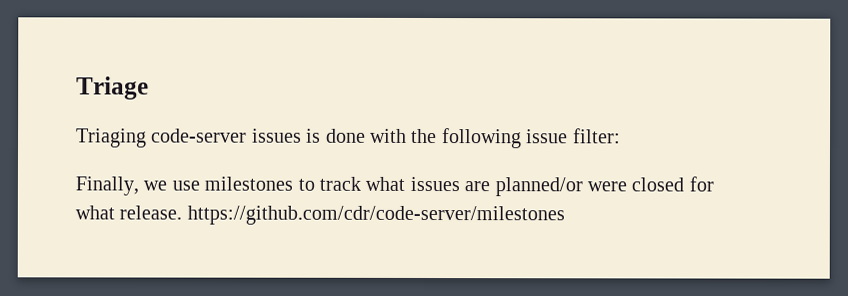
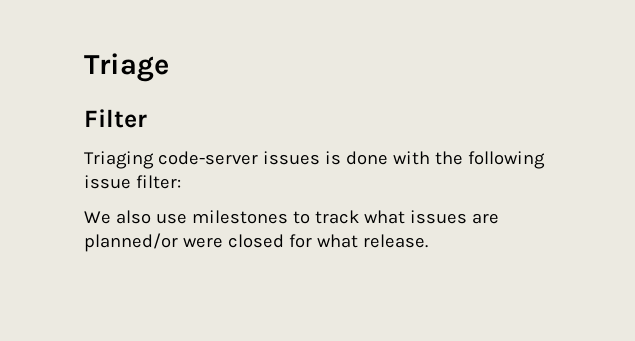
(149, 88) none -> [84,109,147,128] // Filter
[75,176,168,196] Finally, we -> [84,210,151,224] We also
[186,205,565,226] https://github.com/cdr/code-server/milestones -> (428, 241) none

